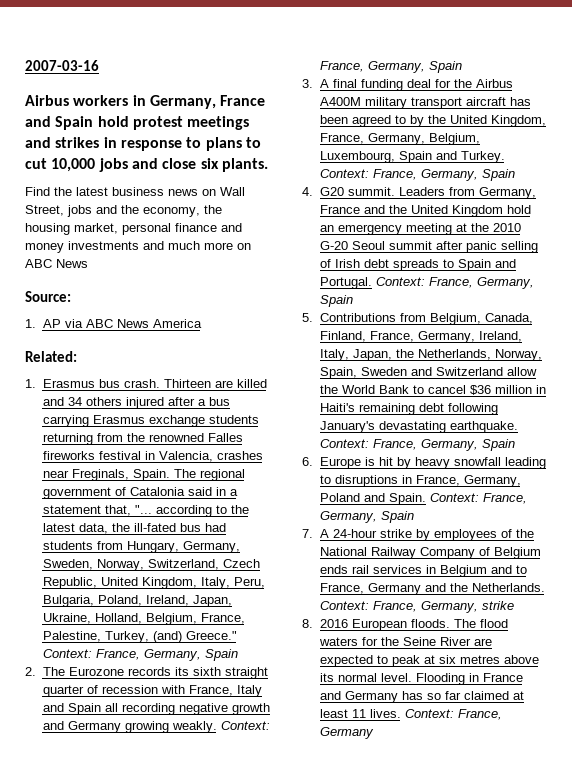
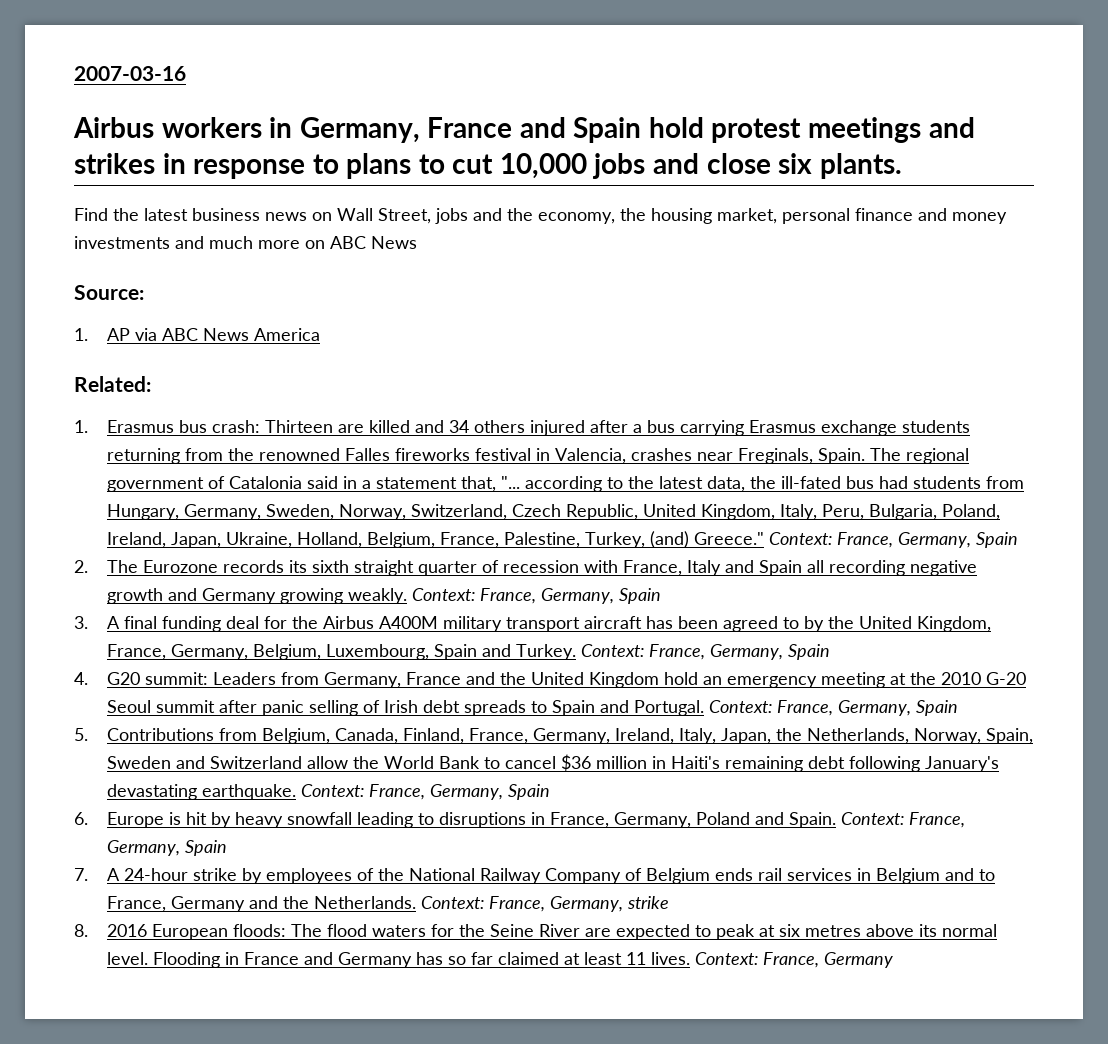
[123,379,160,388] crash. -> [211,420,260,433] crash:
[347,187,395,196] summit. -> [144,672,208,685] summit:
[410,619,450,628] floods. -> [232,924,286,937] floods:

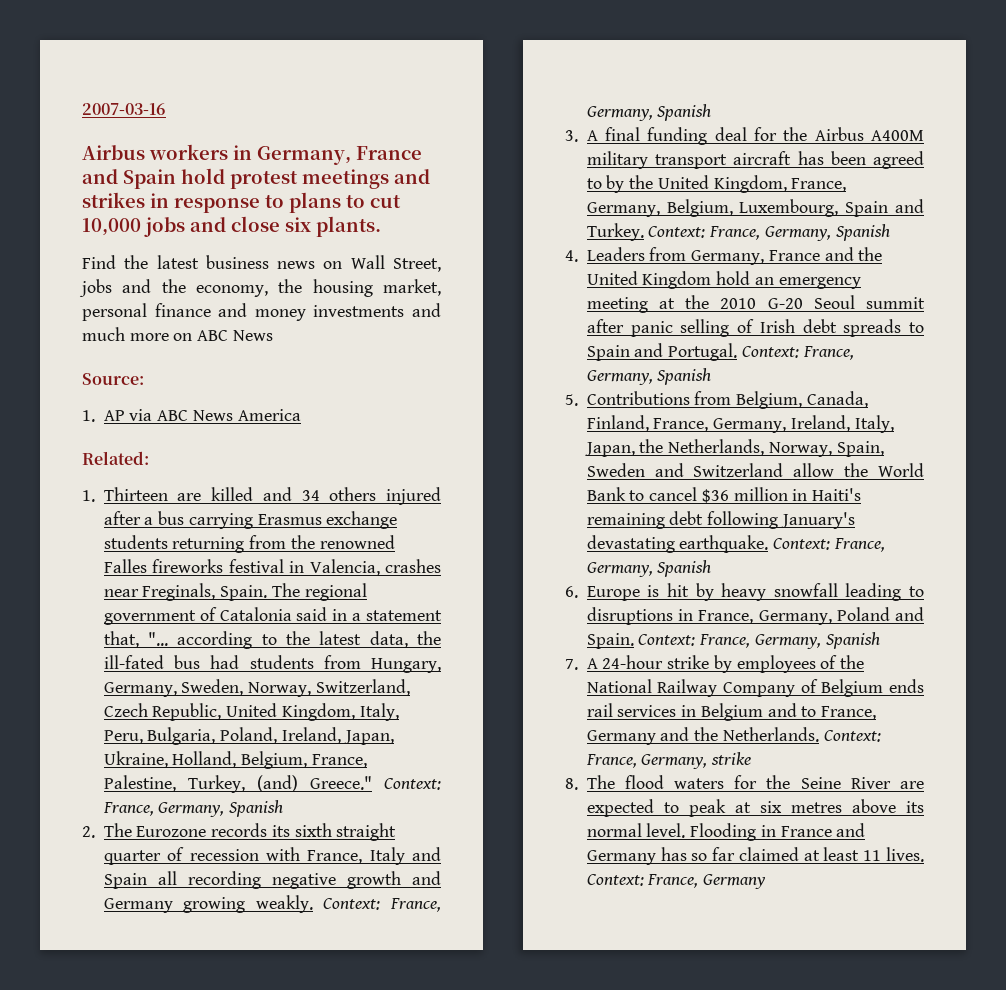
[106,420,260,433] Erasmus bus crash: -> (95, 496) none
[975,532,1018,548] Spain -> [229,800,284,817] Spanish
[618,588,661,604] Spain -> [657,104,712,121] Spanish
[787,644,830,660] Spain -> [835,224,890,241] Spanish
[106,672,208,685] G20 summit: -> (578, 256) none
[915,700,958,716] Spain -> [657,368,712,385] Spanish
[507,784,550,800] Spain -> [657,560,712,577] Spanish
[184,840,227,856] Spain -> [825,632,880,649] Spanish
[106,924,286,940] 2016 European floods: -> (578, 784) none

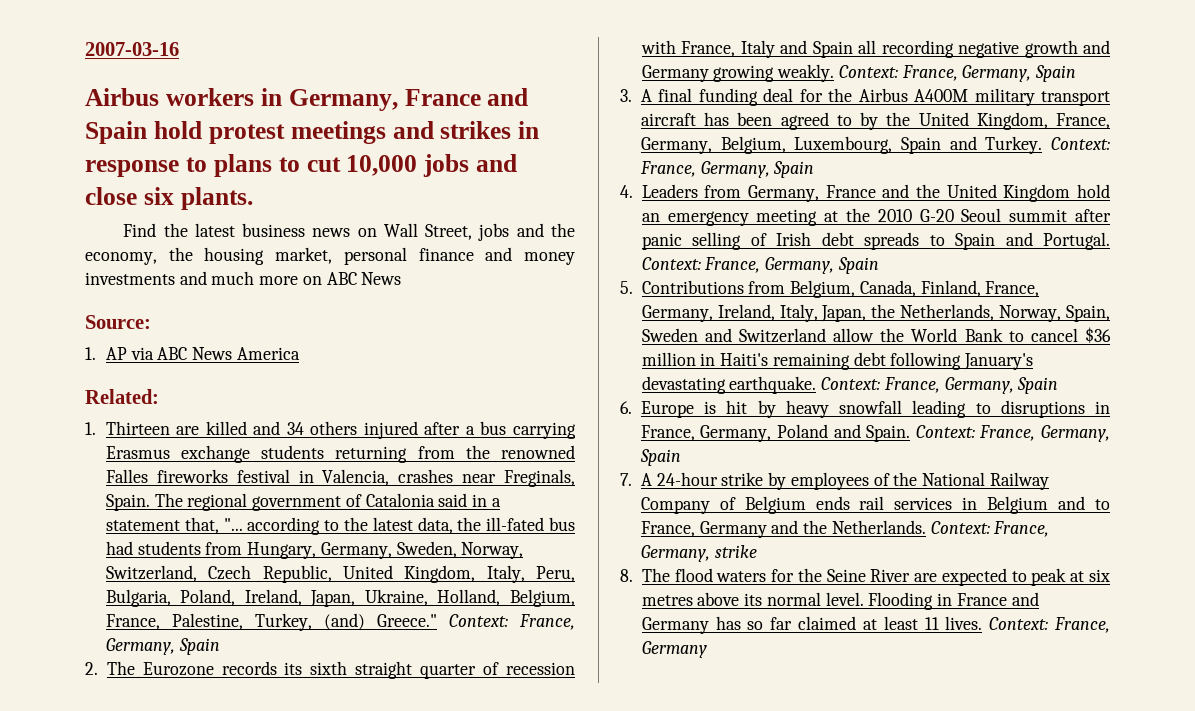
[229,800,284,817] Spanish -> [178,638,220,655] Spain
[657,104,712,121] Spanish -> [1035,65,1077,82] Spain
[835,224,890,241] Spanish -> [773,161,815,178] Spain
[657,368,712,385] Spanish -> [837,257,879,274] Spain
[657,560,712,577] Spanish -> [1017,377,1059,394] Spain
[825,632,880,649] Spanish -> [639,449,681,466] Spain

